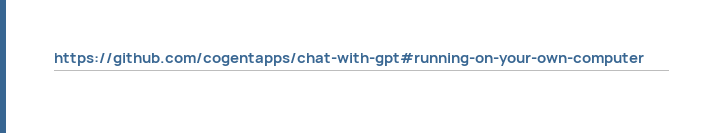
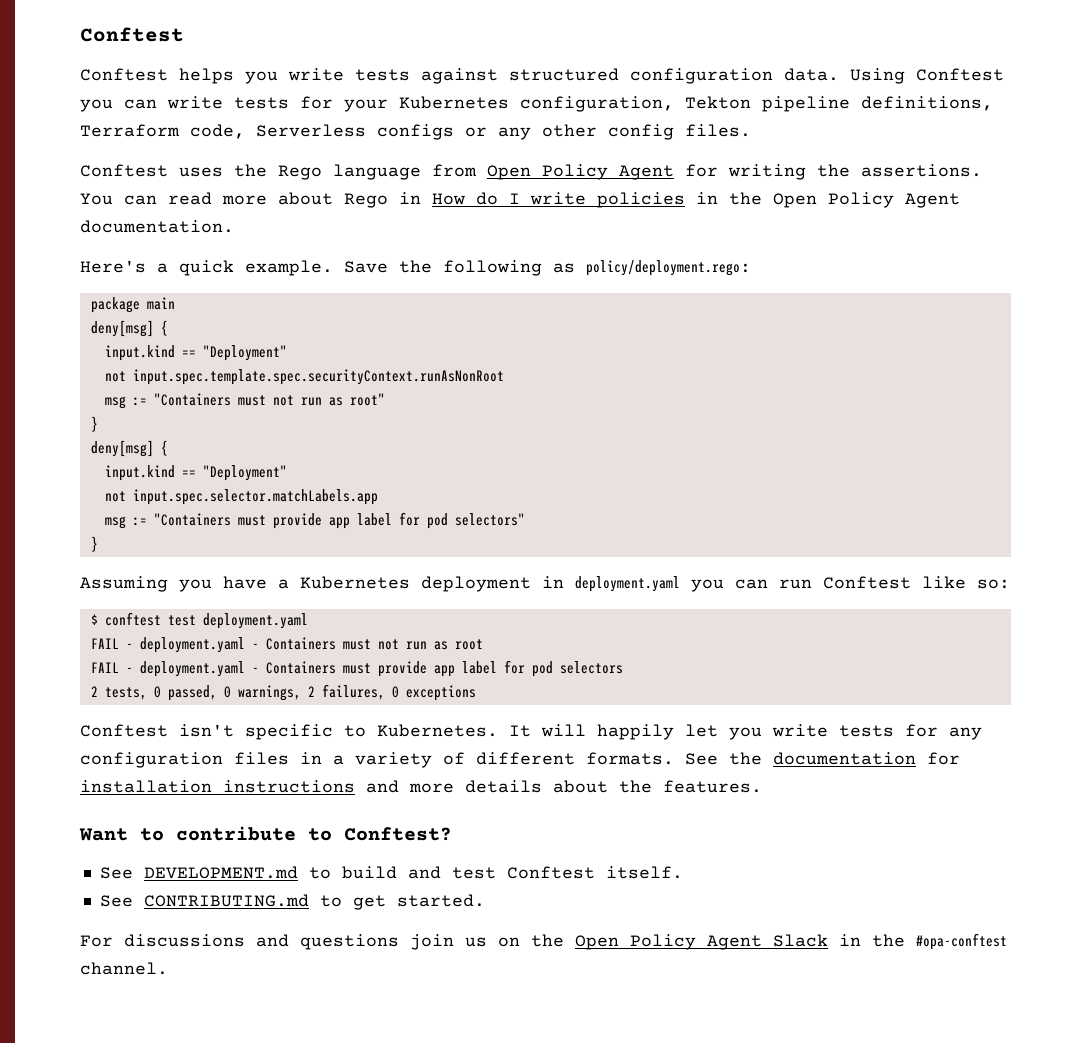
[54,53,644,66] https://github.com/cogentapps/chat-with-gpt#running-on-your-own-computer -> [80,27,184,42] [80,68,1004,84] [80,96,993,112] [80,124,751,140] [80,164,982,180] [80,192,960,208] [80,220,234,233] [80,260,751,276] [90,297,175,313] [90,320,168,337] [104,345,287,361] [104,369,504,385] [104,393,385,409] [90,416,98,432] [90,440,168,457] [104,465,287,481] [104,489,378,505] [104,512,525,529] [90,536,98,552] [80,576,1010,592] [90,612,308,629] [90,637,483,653] [90,660,623,677] [90,684,476,701] [80,724,982,740] [80,752,960,768] [80,780,762,793] [79,826,452,841] [99,866,683,879] [99,894,485,910] [80,933,1007,950] [80,962,168,975] Conftest // Conftest helps you write tests against structured configuration data. Using Conftest you can write tests for your Kubernetes configuration, Tekton pipeline definitions, Terraform code, Serverless configs or any other config files. // Conftest uses the Rego language from Open Policy Agent for writing the assertions. You can read more about Rego in How do I write policies in the Open Policy Agent documentation. // Here's a quick example. Save the following as policy/deployment.rego: // package main // deny[msg] { // input.kind == "Deployment" // not input.spec.template.spec.securityContext.runAsNonRoot // msg := "Containers must not run as root" // } // deny[msg] { // input.kind == "Deployment" // not input.spec.selector.matchLabels.app // msg := "Containers must provide app label for pod selectors" // } // Assuming you have a Kubernetes deployment in deployment.yaml you can run Conftest like so: // $ conftest test deployment.yaml // FAIL - deployment.yaml - Containers must not run as root // FAIL - deployment.yaml - Containers must provide app label for pod selectors // 2 tests, 0 passed, 0 warnings, 2 failures, 0 exceptions // Conftest isn't specific to Kubernetes. It will happily let you write tests for any configuration files in a variety of different formats. See the documentation for installation instructions and more details about the features. // Want to contribute to Conftest? // See DEVELOPMENT.md to build and test Conftest itself. // See CONTRIBUTING.md to get started. // For discussions and questions join us on the Open Policy Agent Slack in the #opa-conftest channel.

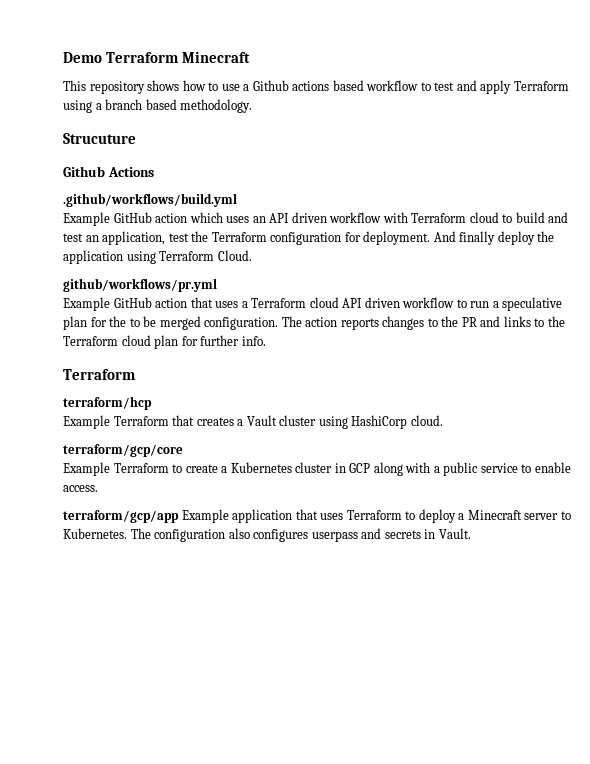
[80,27,184,42] [80,68,1004,84] [80,96,993,112] [80,124,751,140] [80,164,982,180] [80,192,960,208] [80,220,234,233] [80,260,751,276] [90,297,175,313] [90,320,168,337] [104,345,287,361] [104,369,504,385] [104,393,385,409] [90,416,98,432] [90,440,168,457] [104,465,287,481] [104,489,378,505] [104,512,525,529] [90,536,98,552] [80,576,1010,592] [90,612,308,629] [90,637,483,653] [90,660,623,677] [90,684,476,701] [80,724,982,740] [80,752,960,768] [80,780,762,793] [79,826,452,841] [99,866,683,879] [99,894,485,910] [80,933,1007,950] [80,962,168,975] Conftest // Conftest helps you write tests against structured configuration data. Using Conftest you can write tests for your Kubernetes configuration, Tekton pipeline definitions, Terraform code, Serverless configs or any other config files. // Conftest uses the Rego language from Open Policy Agent for writing the assertions. You can read more about Rego in How do I write policies in the Open Policy Agent documentation. // Here's a quick example. Save the following as policy/deployment.rego: // package main // deny[msg] { // input.kind == "Deployment" // not input.spec.template.spec.securityContext.runAsNonRoot // msg := "Containers must not run as root" // } // deny[msg] { // input.kind == "Deployment" // not input.spec.selector.matchLabels.app // msg := "Containers must provide app label for pod selectors" // } // Assuming you have a Kubernetes deployment in deployment.yaml you can run Conftest like so: // $ conftest test deployment.yaml // FAIL - deployment.yaml - Containers must not run as root // FAIL - deployment.yaml - Containers must provide app label for pod selectors // 2 tests, 0 passed, 0 warnings, 2 failures, 0 exceptions // Conftest isn't specific to Kubernetes. It will happily let you write tests for any configuration files in a variety of different formats. See the documentation for installation instructions and more details about the features. // Want to contribute to Conftest? // See DEVELOPMENT.md to build and test Conftest itself. // See CONTRIBUTING.md to get started. // For discussions and questions join us on the Open Policy Agent Slack in the #opa-conftest channel. -> [63,51,251,63] [63,80,569,94] [63,99,253,113] [63,133,136,144] [63,166,154,177] [63,193,237,207] [63,212,569,226] [63,231,555,245] [63,250,252,264] [63,278,217,292] [63,297,563,311] [63,316,565,330] [63,335,266,349] [63,369,136,380] [63,396,152,410] [63,415,443,429] [63,444,183,457] [63,462,571,476] [63,485,98,492] [63,509,571,523] [63,528,471,542] Demo Terraform Minecraft // This repository shows how to use a Github actions based workflow to test and apply Terraform using a branch based methodology. // Strucuture // Github Actions // .github/workflows/build.yml // Example GitHub action which uses an API driven workflow with Terraform cloud to build and test an application, test the Terraform configuration for deployment. And finally deploy the application using Terraform Cloud. // github/workflows/pr.yml // Example GitHub action that uses a Terraform cloud API driven workflow to run a speculative plan for the to be merged configuration. The action reports changes to the PR and links to the Terraform cloud plan for further info. // Terraform // terraform/hcp // Example Terraform that creates a Vault cluster using HashiCorp cloud. // terraform/gcp/core // Example Terraform to create a Kubernetes cluster in GCP along with a public service to enable access. // terraform/gcp/app Example application that uses Terraform to deploy a Minecraft server to Kubernetes. The configuration also configures userpass and secrets in Vault.

